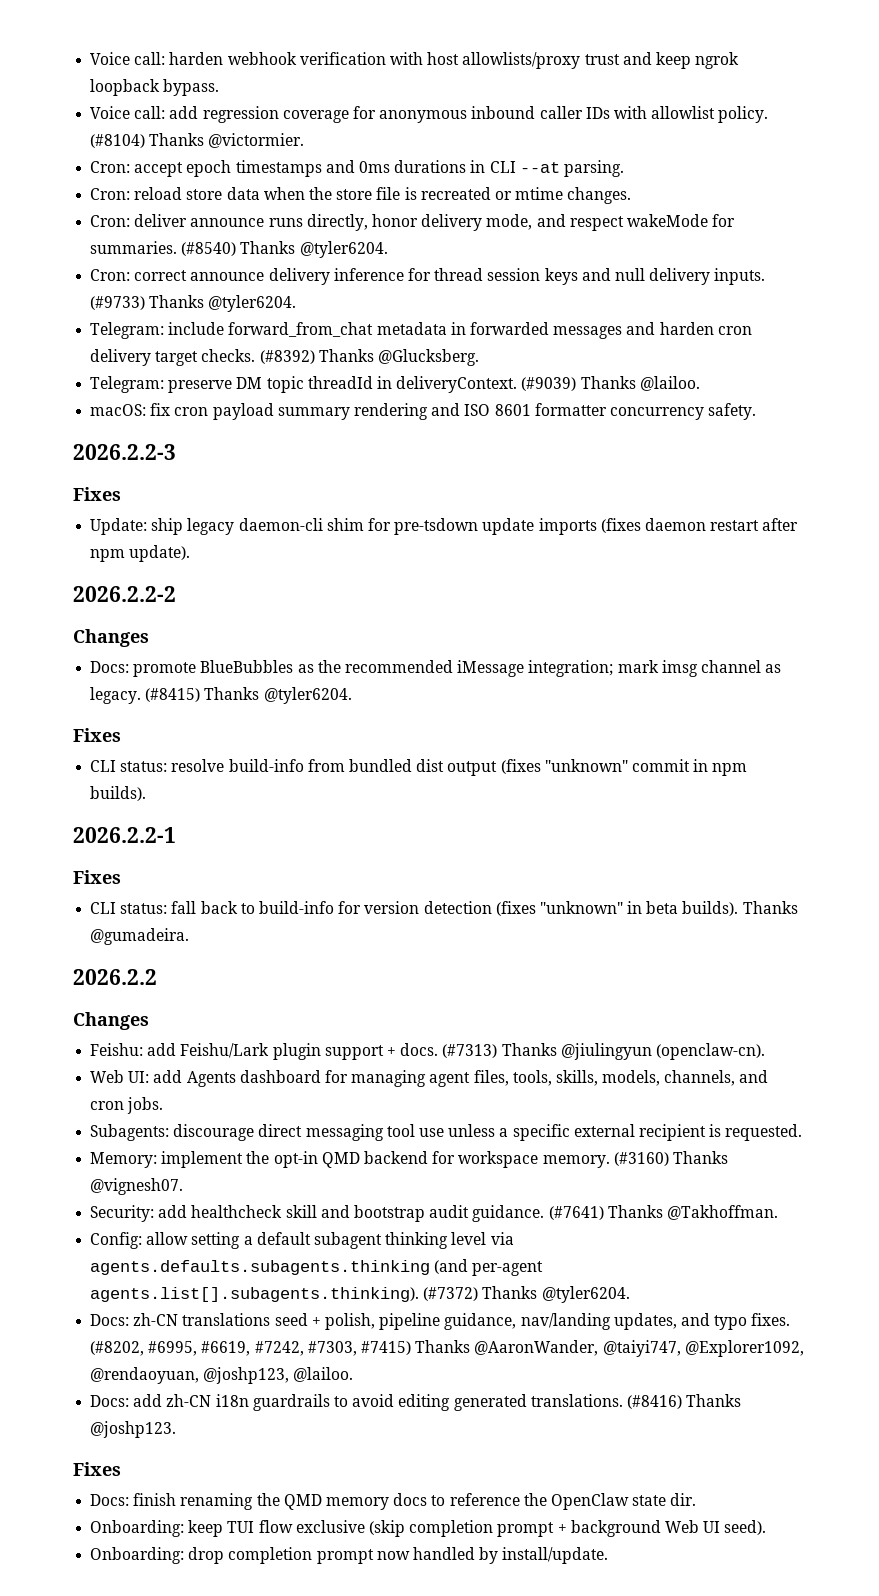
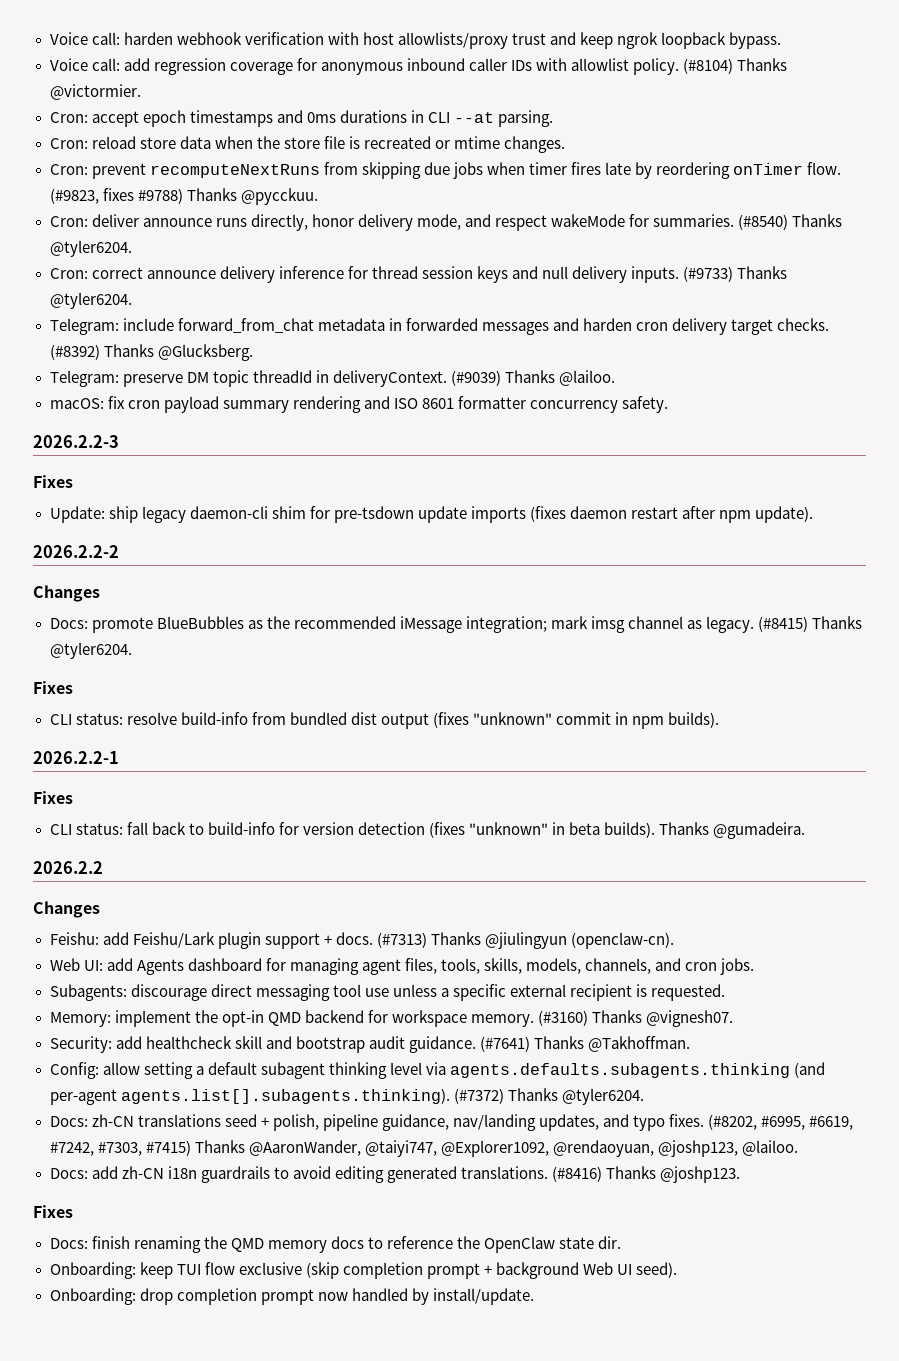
(632, 195) none -> [49,162,842,179] [49,188,318,205] // Cron: prevent recomputeNextRuns from skipping due jobs when timer fires late by reordering onTimer flow. (#9823, fixes #9788) Thanks @pycckuu.

